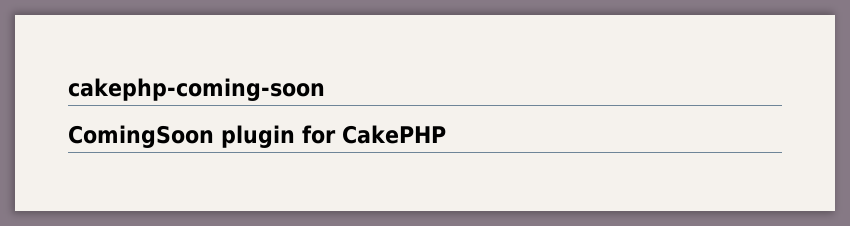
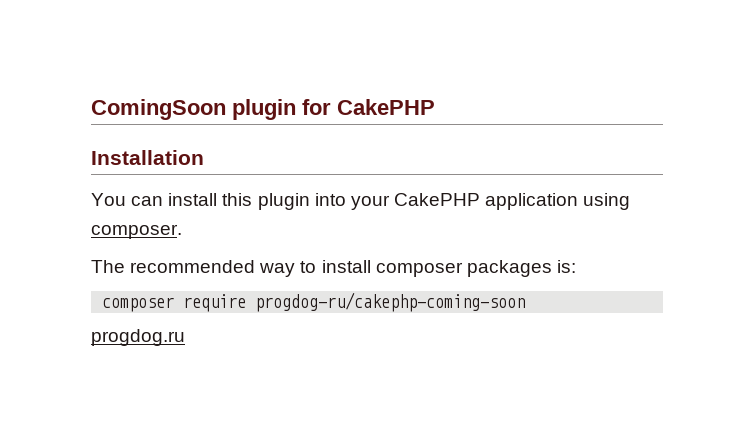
[68,78,325,101] cakephp-coming-soon // -> (91, 109) none
(446, 134) none -> [91,150,204,165] [91,193,631,210] [91,224,182,239] [91,260,576,277] [102,292,526,312] [91,329,185,346] // Installation // You can install this plugin into your CakePHP application using composer. // The recommended way to install composer packages is: // composer require progdog-ru/cakephp-coming-soon // progdog.ru

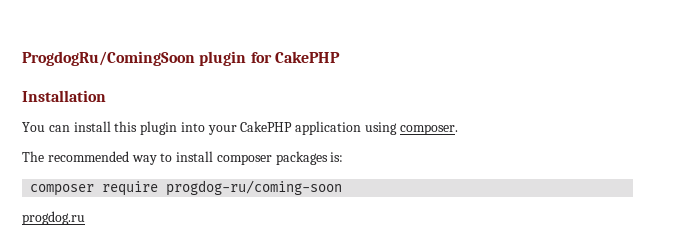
[91,99,226,120] ComingSoon -> [22,51,195,66] ProgdogRu/ComingSoon
[255,292,526,312] progdog-ru/cakephp-coming-soon -> [166,180,343,196] progdog-ru/coming-soon

